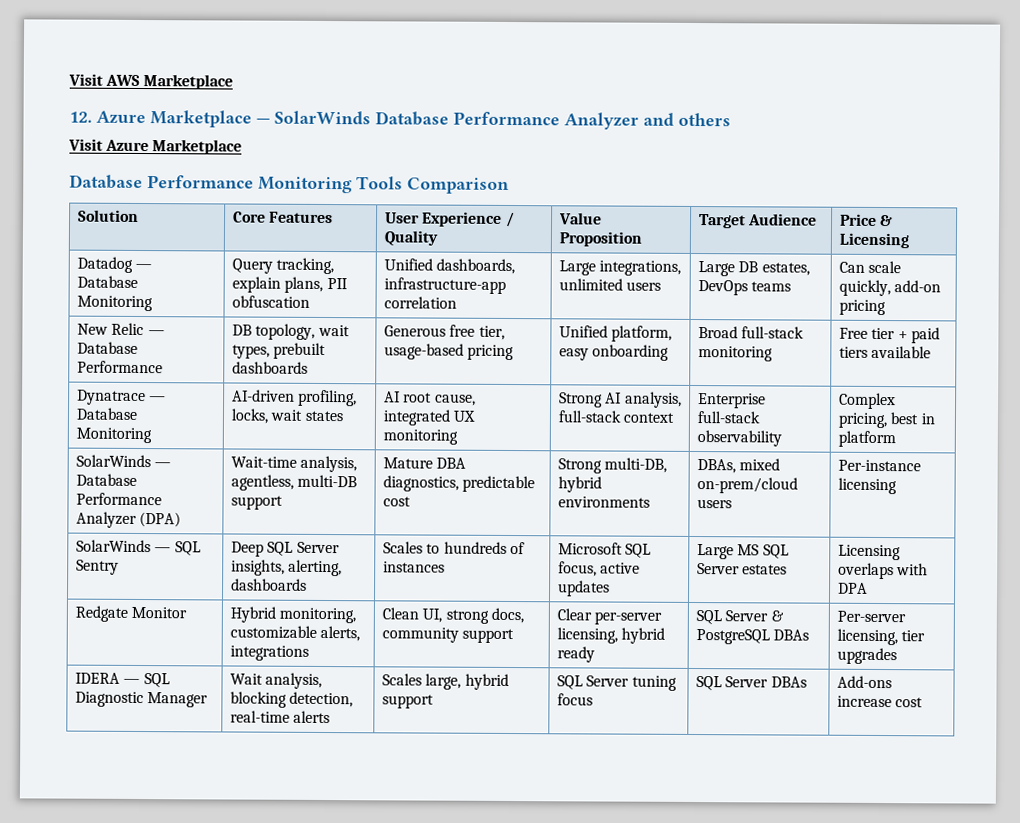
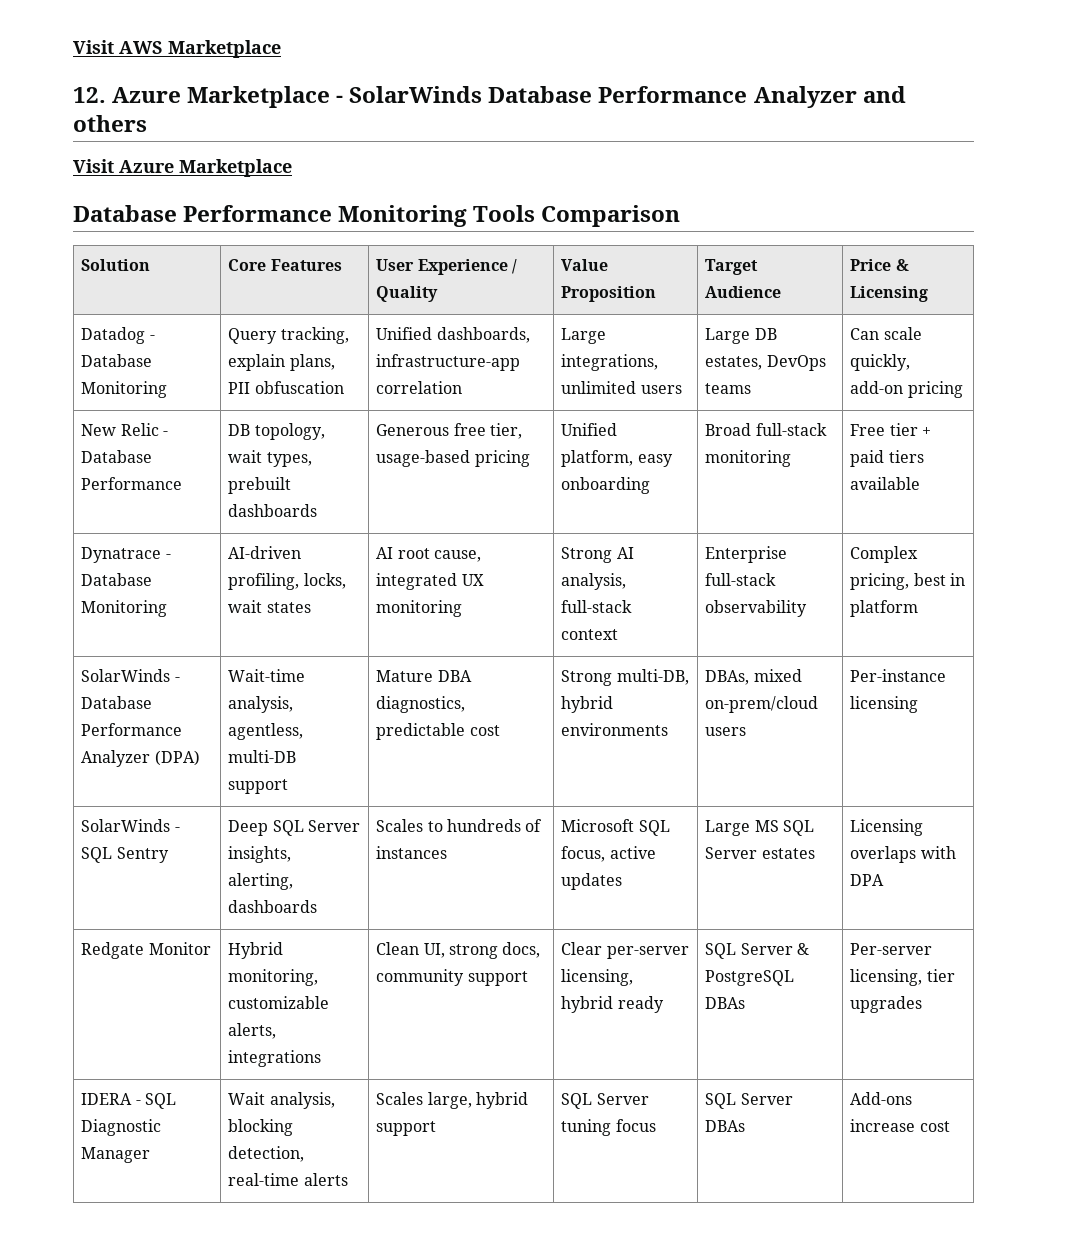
[256,117,270,124] — -> [336,95,344,103] -
[135,263,153,270] — -> [149,335,155,340] -
[147,330,165,336] — -> [163,431,169,436] -
[149,396,167,402] — -> [165,554,171,559] -
[154,462,172,468] — -> [174,677,180,682] -
[154,547,172,553] — -> [174,827,180,832] -
[123,678,141,685] — -> [135,1100,141,1105] -

